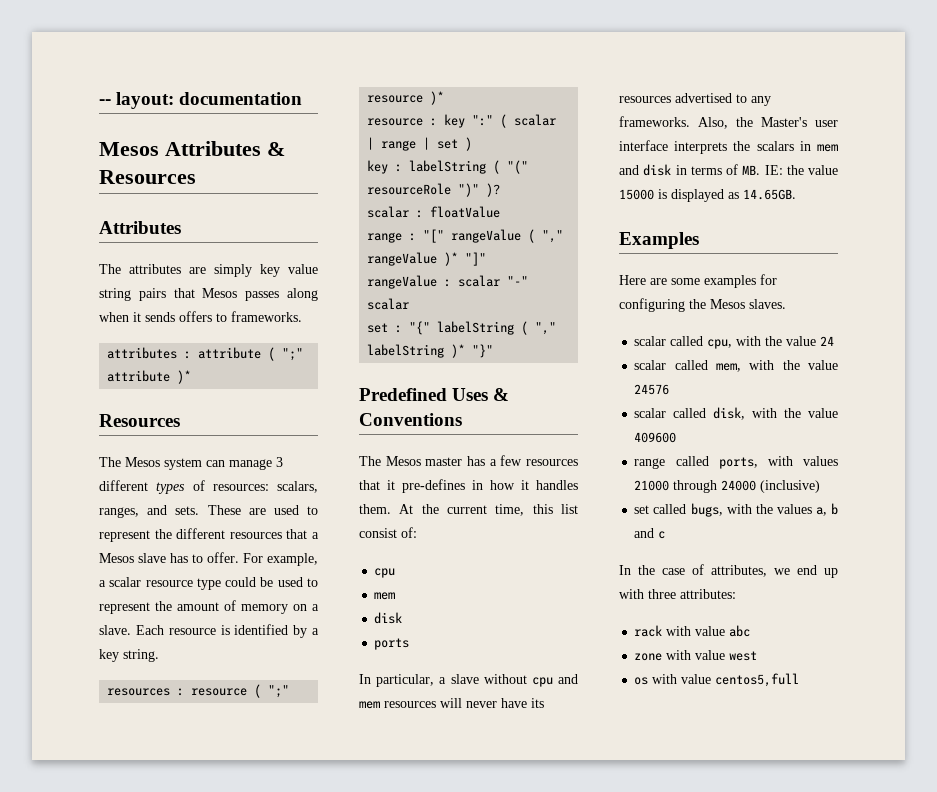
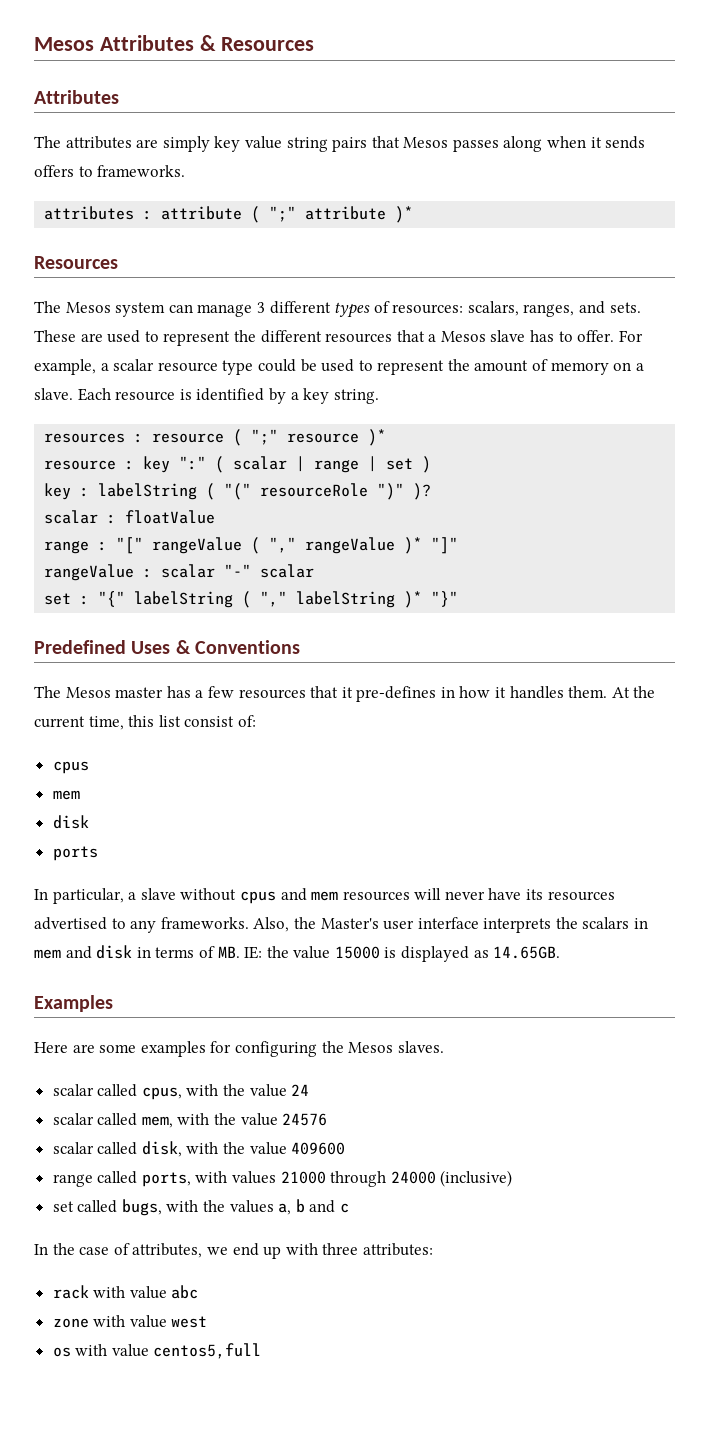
[99,92,303,109] -- layout: documentation // -> (34, 44) none
[374,568,396,578] cpu -> [52,761,89,774] cpus
[531,677,553,687] cpu -> [239,891,276,904] cpus
[707,339,733,349] cpu, -> [141,1087,182,1100] cpus,

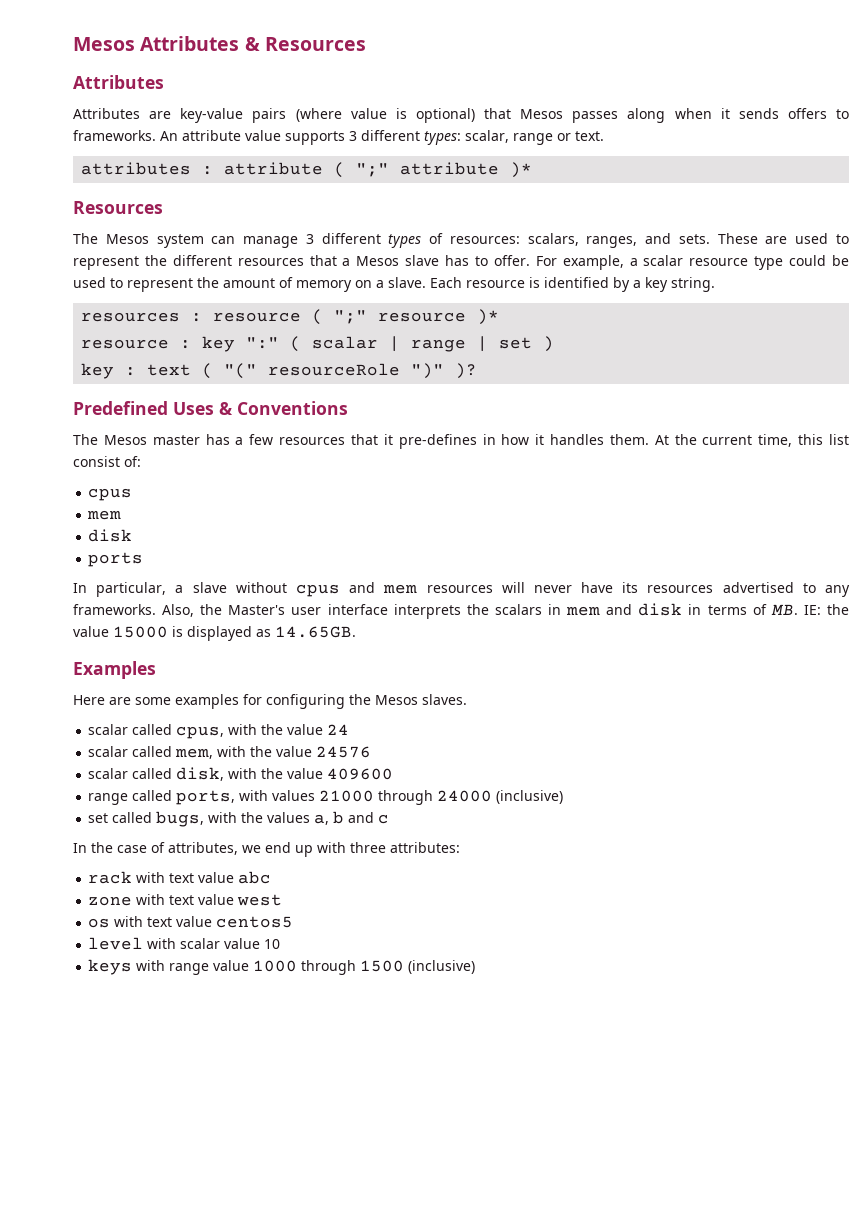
[34,136,368,152] The attributes are simply key value string pairs -> [73,108,475,123] Attributes are key-value pairs (where value is optional)
(186, 171) none -> [160,130,604,145] An attribute value supports 3 different types: scalar, range or text.
[98,483,198,500] labelString -> [147,364,192,376] text
[44,510,216,524] [44,537,459,554] [44,564,315,581] [44,591,459,608] // scalar : floatValue // range : "[" rangeValue ( "," rangeValue )* "]" // rangeValue : scalar "-" scalar // set : "{" labelString ( "," labelString )* "}" -> (478, 371) none
(126, 1292) none -> [169,873,195,883] text
(126, 1321) none -> [169,895,195,905] text
[111,1343,262,1359] value centos5,full -> [147,916,294,928] [88,937,281,950] [88,959,476,975] text value centos5 // level with scalar value 10 // keys with range value 1000 through 1500 (inclusive)

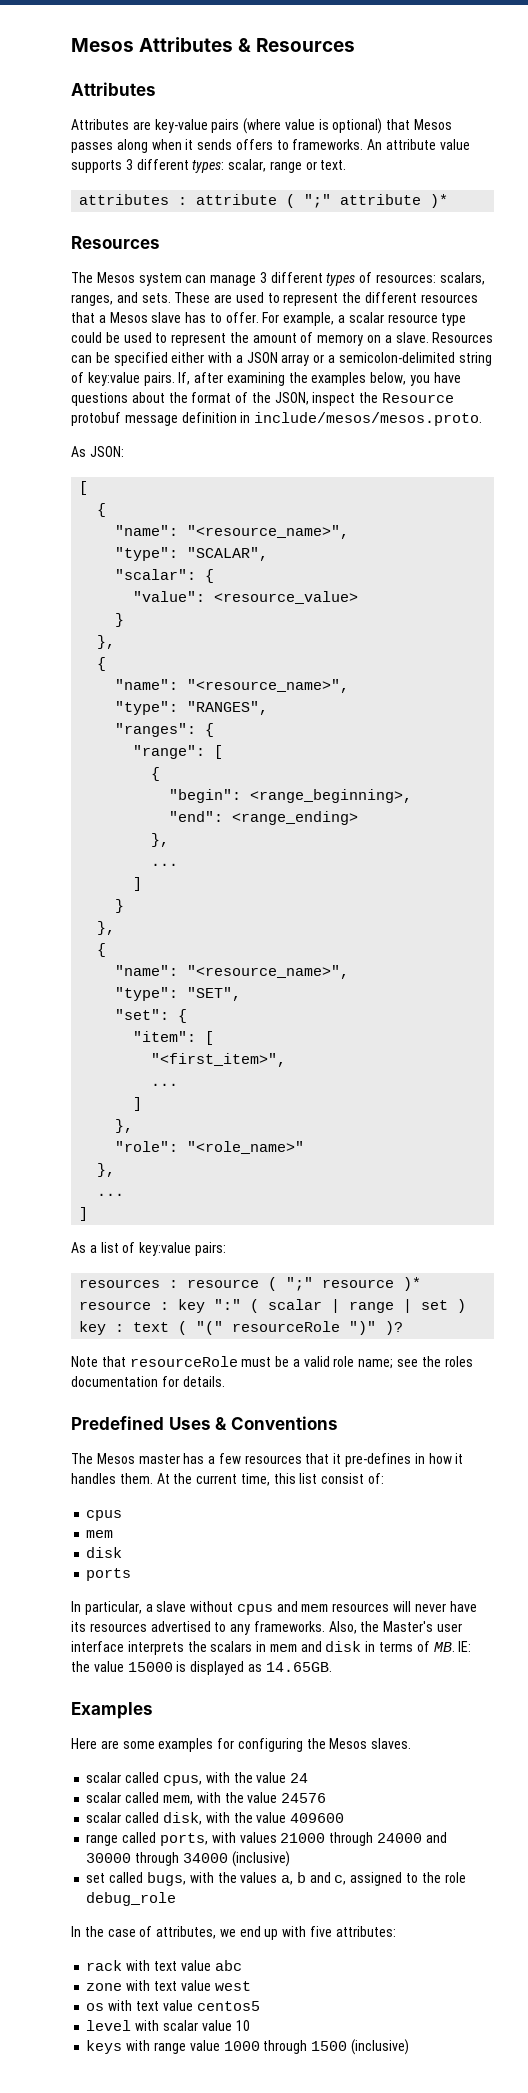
[430,277,715,292] Each resource is identified by a key string. -> [432,332,494,343] [71,352,492,366] [71,372,461,386] [71,392,455,406] [71,412,483,426] [71,446,124,457] [79,481,89,495] [97,503,107,517] [115,525,350,539] [115,547,269,561] [115,569,215,583] [133,591,359,604] [115,613,125,627] [97,635,116,649] [97,657,107,671] [115,679,350,693] [115,701,269,715] [115,723,215,737] [133,745,224,759] [151,767,161,781] [169,789,413,803] [169,811,359,825] [151,833,170,847] [151,863,179,866] [133,877,143,891] [115,899,125,913] [97,921,116,935] [97,943,107,957] [115,965,350,979] [115,987,242,1001] [115,1009,188,1023] [133,1031,215,1045] [151,1053,287,1067] [151,1083,179,1086] [133,1097,143,1111] [115,1119,134,1133] [115,1141,305,1154] [97,1163,116,1177] [97,1193,125,1196] [79,1207,89,1221] [71,1242,226,1256] Resources can be specified either with a JSON array or a semicolon-delimited string of key:value pairs. If, after examining the examples below, you have questions about the format of the JSON, inspect the Resource protobuf message definition in include/mesos/mesos.proto. // As JSON: // [ // { // "name": "<resource_name>", // "type": "SCALAR", // "scalar": { // "value": <resource_value> // } // }, // { // "name": "<resource_name>", // "type": "RANGES", // "ranges": { // "range": [ // { // "begin": <range_beginning>, // "end": <range_ending> // }, // ... // ] // } // }, // { // "name": "<resource_name>", // "type": "SET", // "set": { // "item": [ // "<first_item>", // ... // ] // }, // "role": "<role_name>" // }, // ... // ] // As a list of key:value pairs:
(478, 371) none -> [71,1356,473,1369] [71,1376,225,1387] // Note that resourceRole must be a valid role name; see the roles documentation for details.
(493, 796) none -> [425,1832,447,1843] [86,1852,228,1866] and 30000 through 34000
[378,814,390,824] c -> [334,1872,466,1886] [86,1892,177,1906] c, assigned to the role debug_role
[350,842,386,853] three -> [310,1926,333,1937] five

